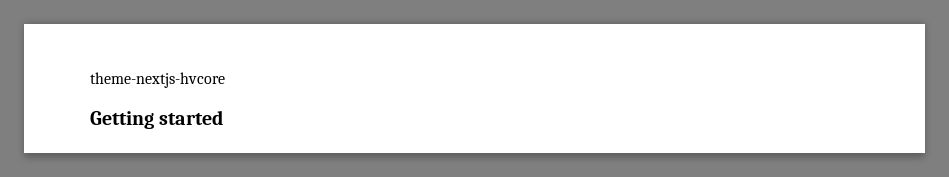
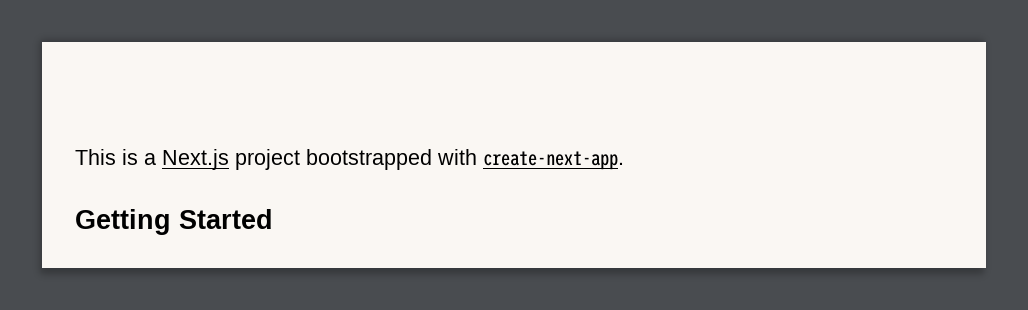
[90,72,225,88] theme-nextjs-hvcore -> [75,149,624,170] This is a Next.js project bootstrapped with create-next-app.
[159,110,224,125] started -> [179,209,273,229] Started

